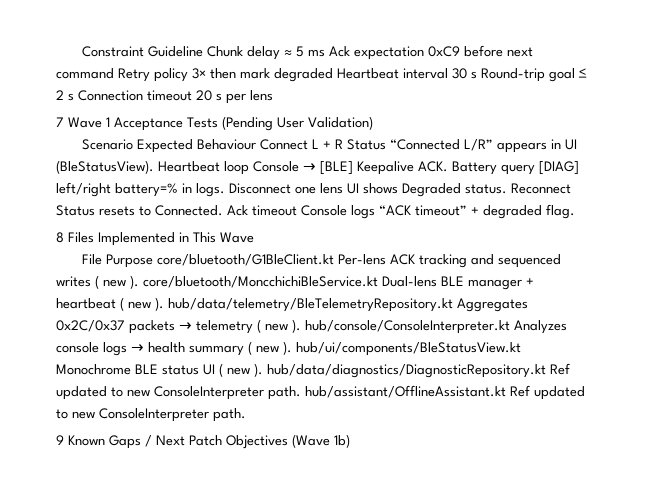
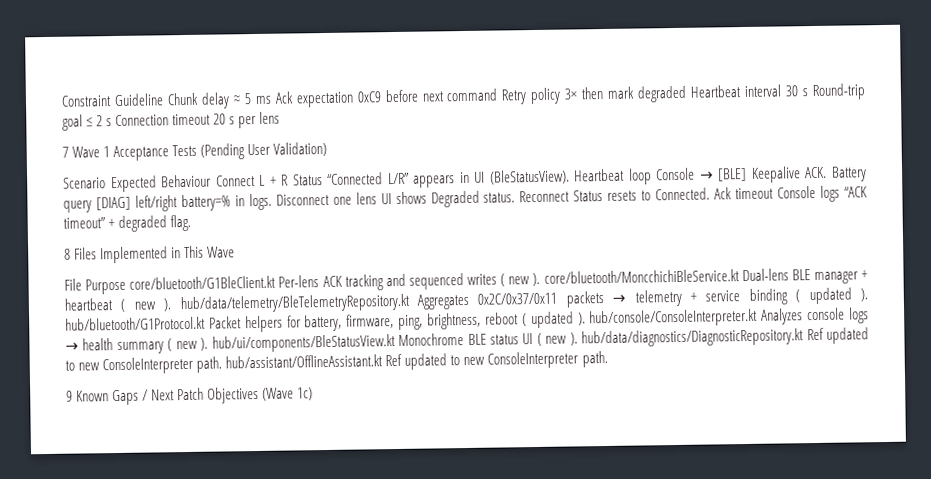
[56,320,125,332] 0x2C/0x37 -> [477,292,558,305] 0x2C/0x37/0x11
[257,319,288,333] ( new -> [689,287,868,305] [65,311,574,333] + service binding ( updated ). hub/bluetooth/G1Protocol.kt Packet helpers for battery, firmware, ping, brightness, reboot ( updated
[334,434,350,448] 1b) -> [297,387,314,401] 1c)

